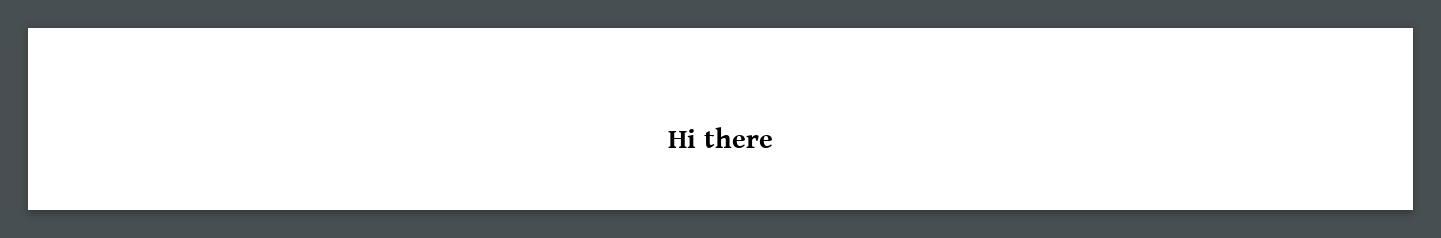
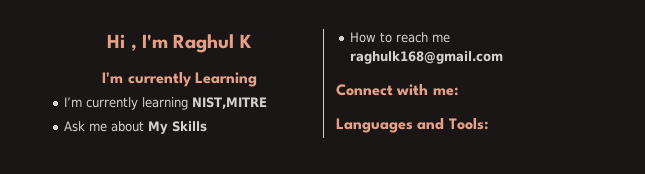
[703,127,773,148] there -> [130,34,252,53] [102,72,257,87] [64,97,268,110] [64,121,208,134] [350,32,451,43] [350,51,504,64] [336,84,459,96] [336,118,489,133] , I'm Raghul K // I'm currently Learning // I’m currently learning NIST,MITRE // Ask me about My Skills // How to reach me raghulk168@gmail.com // Connect with me: // Languages and Tools:

